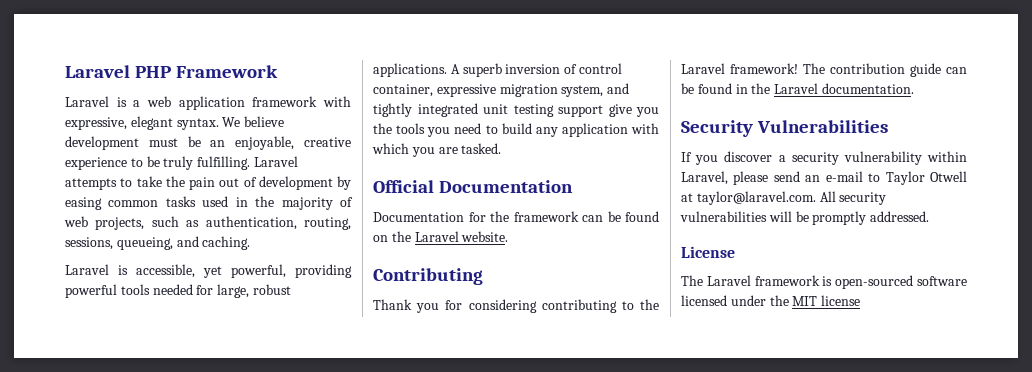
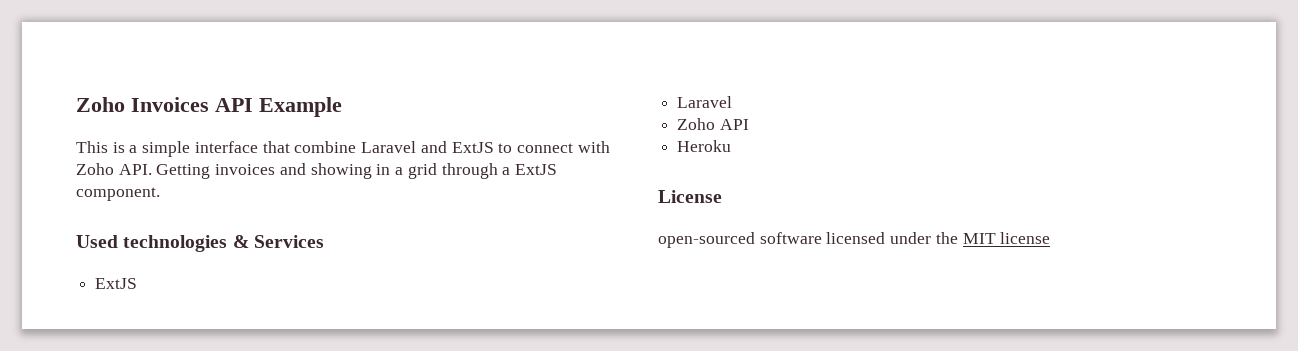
[65,65,279,78] [65,96,351,110] [65,116,285,130] [65,136,351,150] [65,156,298,170] [65,176,351,190] [65,196,353,210] [64,216,351,230] [65,236,251,250] [65,264,352,278] [65,284,291,298] [373,63,622,77] [373,83,630,97] [373,103,659,117] [373,123,659,137] [372,143,502,157] [373,180,574,193] [373,211,659,222] [373,231,509,242] [373,268,483,285] [373,299,659,313] [681,63,967,77] [681,83,914,94] [681,120,889,137] [681,151,967,165] [681,171,967,185] [681,191,887,205] [680,211,930,225] [681,246,735,258] [681,275,833,286] Laravel PHP Framework // Laravel is a web application framework with expressive, elegant syntax. We believe development must be an enjoyable, creative experience to be truly fulfilling. Laravel attempts to take the pain out of development by easing common tasks used in the majority of web projects, such as authentication, routing, sessions, queueing, and caching. // Laravel is accessible, yet powerful, providing powerful tools needed for large, robust applications. A superb inversion of control container, expressive migration system, and tightly integrated unit testing support give you the tools you need to build any application with which you are tasked. // Official Documentation // Documentation for the framework can be found on the Laravel website. // Contributing // Thank you for considering contributing to the Laravel framework! The contribution guide can be found in the Laravel documentation. // Security Vulnerabilities // If you discover a security vulnerability within Laravel, please send an e-mail to Taylor Otwell at taylor@laravel.com. All security vulnerabilities will be promptly addressed. // License // The Laravel framework is -> [76,97,342,117] [76,141,610,157] [76,163,557,179] [76,187,160,201] [76,235,324,252] [95,278,138,289] [677,96,733,108] [677,118,749,130] [677,140,732,152] [658,190,722,203] Zoho Invoices API Example // This is a simple interface that combine Laravel and ExtJS to connect with Zoho API. Getting invoices and showing in a grid through a ExtJS component. // Used technologies & Services // ExtJS // Laravel // Zoho API // Heroku // License //

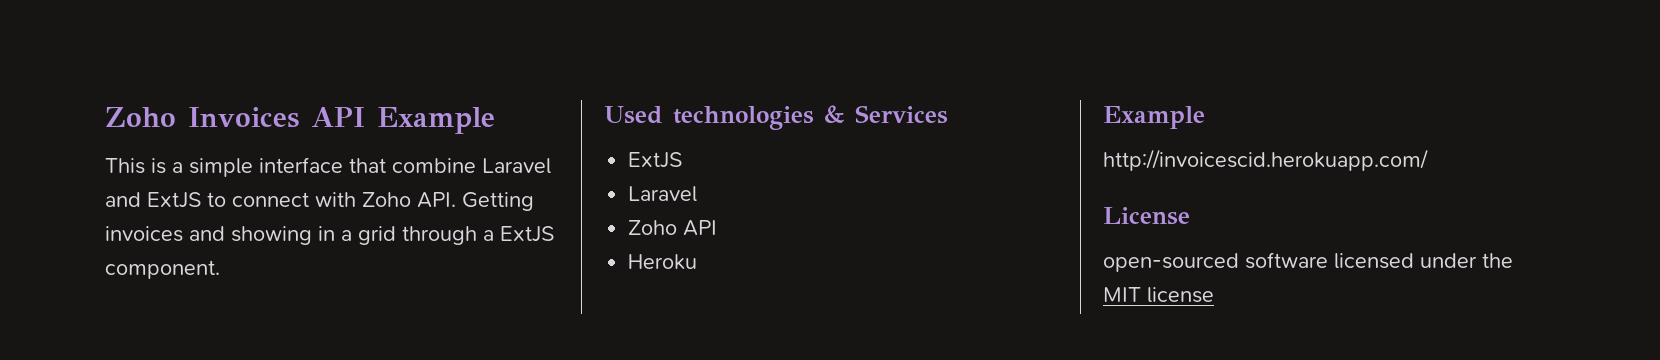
(732, 146) none -> [1103,106,1205,129] [1103,149,1428,171] // Example // http://invoicescid.herokuapp.com/

